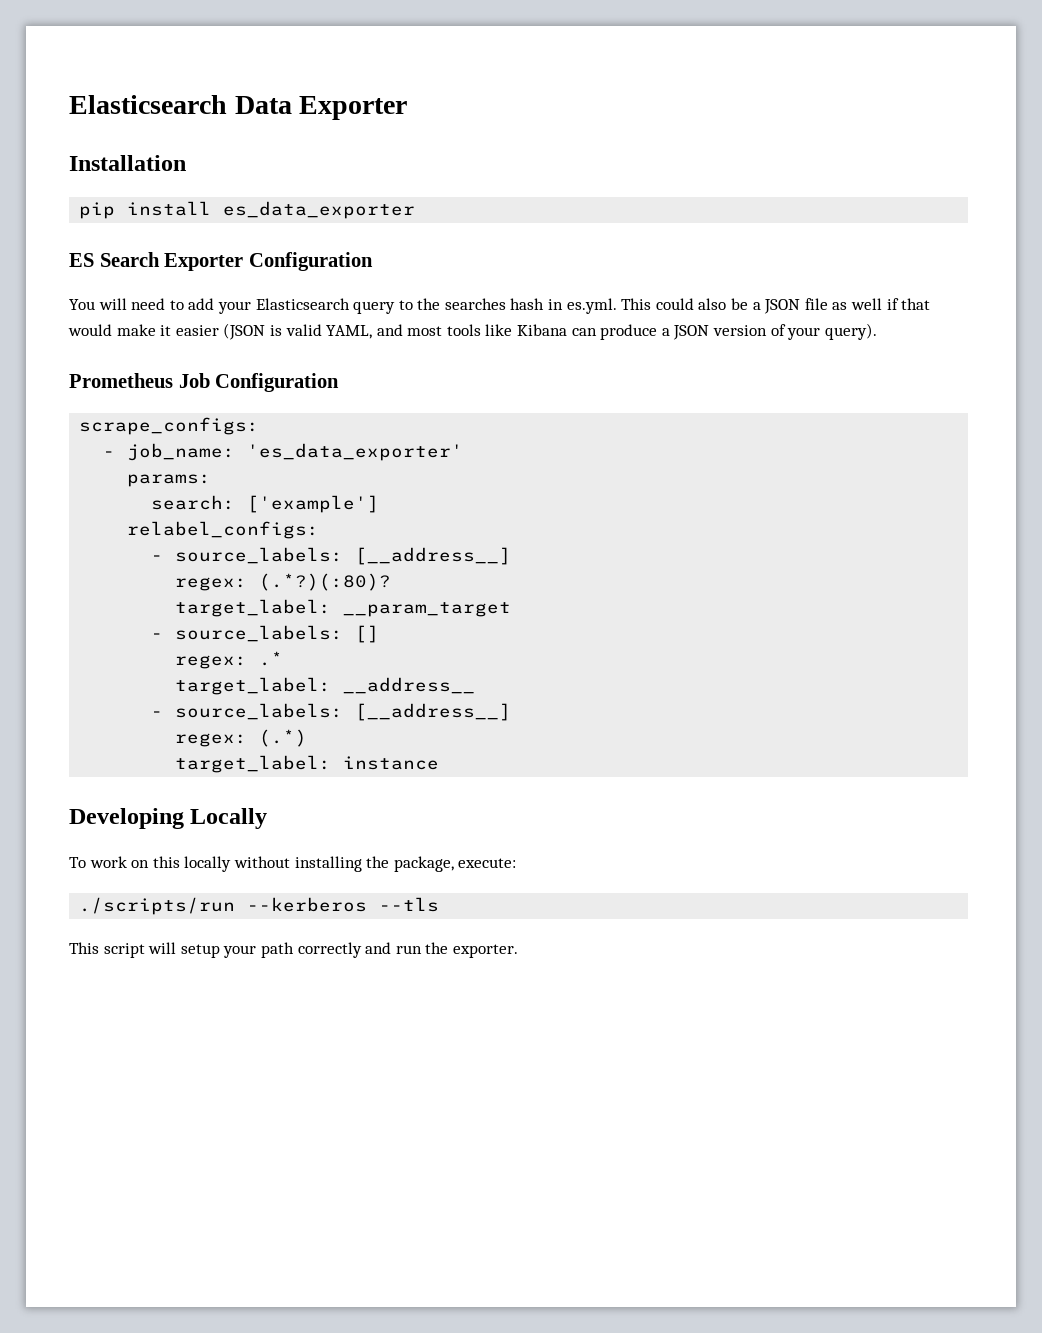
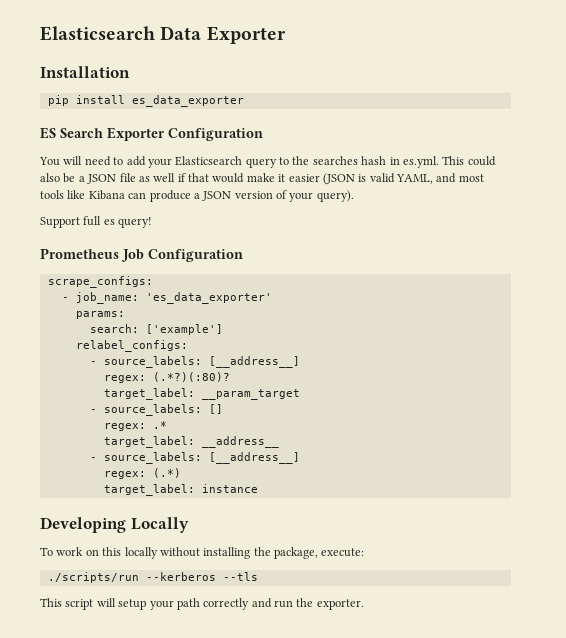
(877, 331) none -> [40,216,153,228] // Support full es query!

